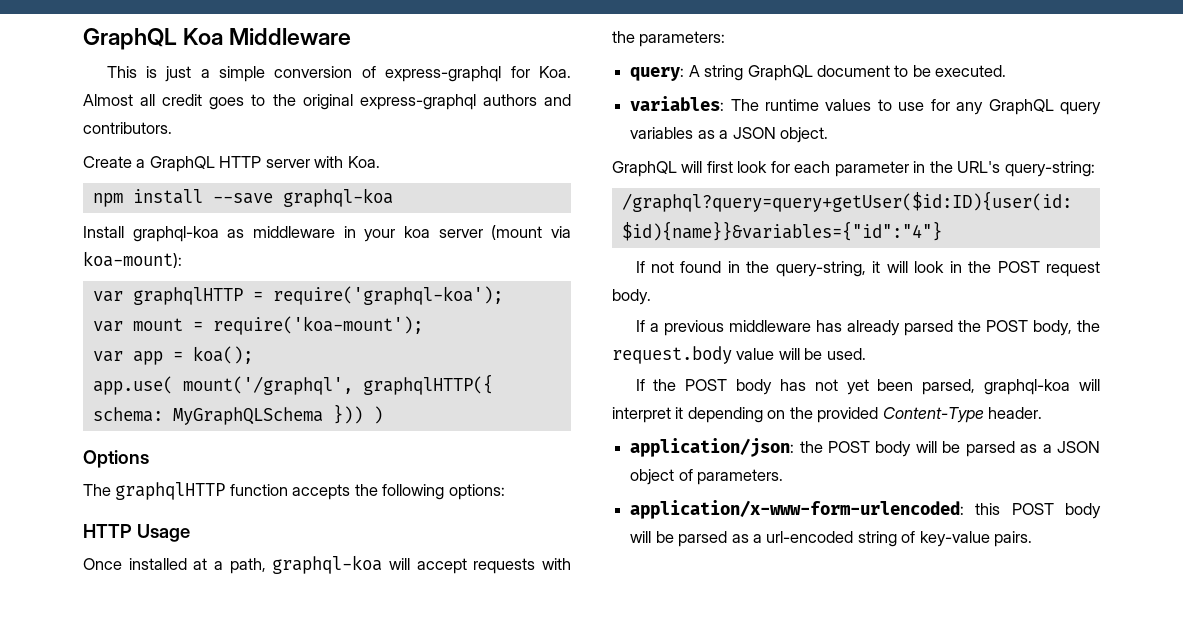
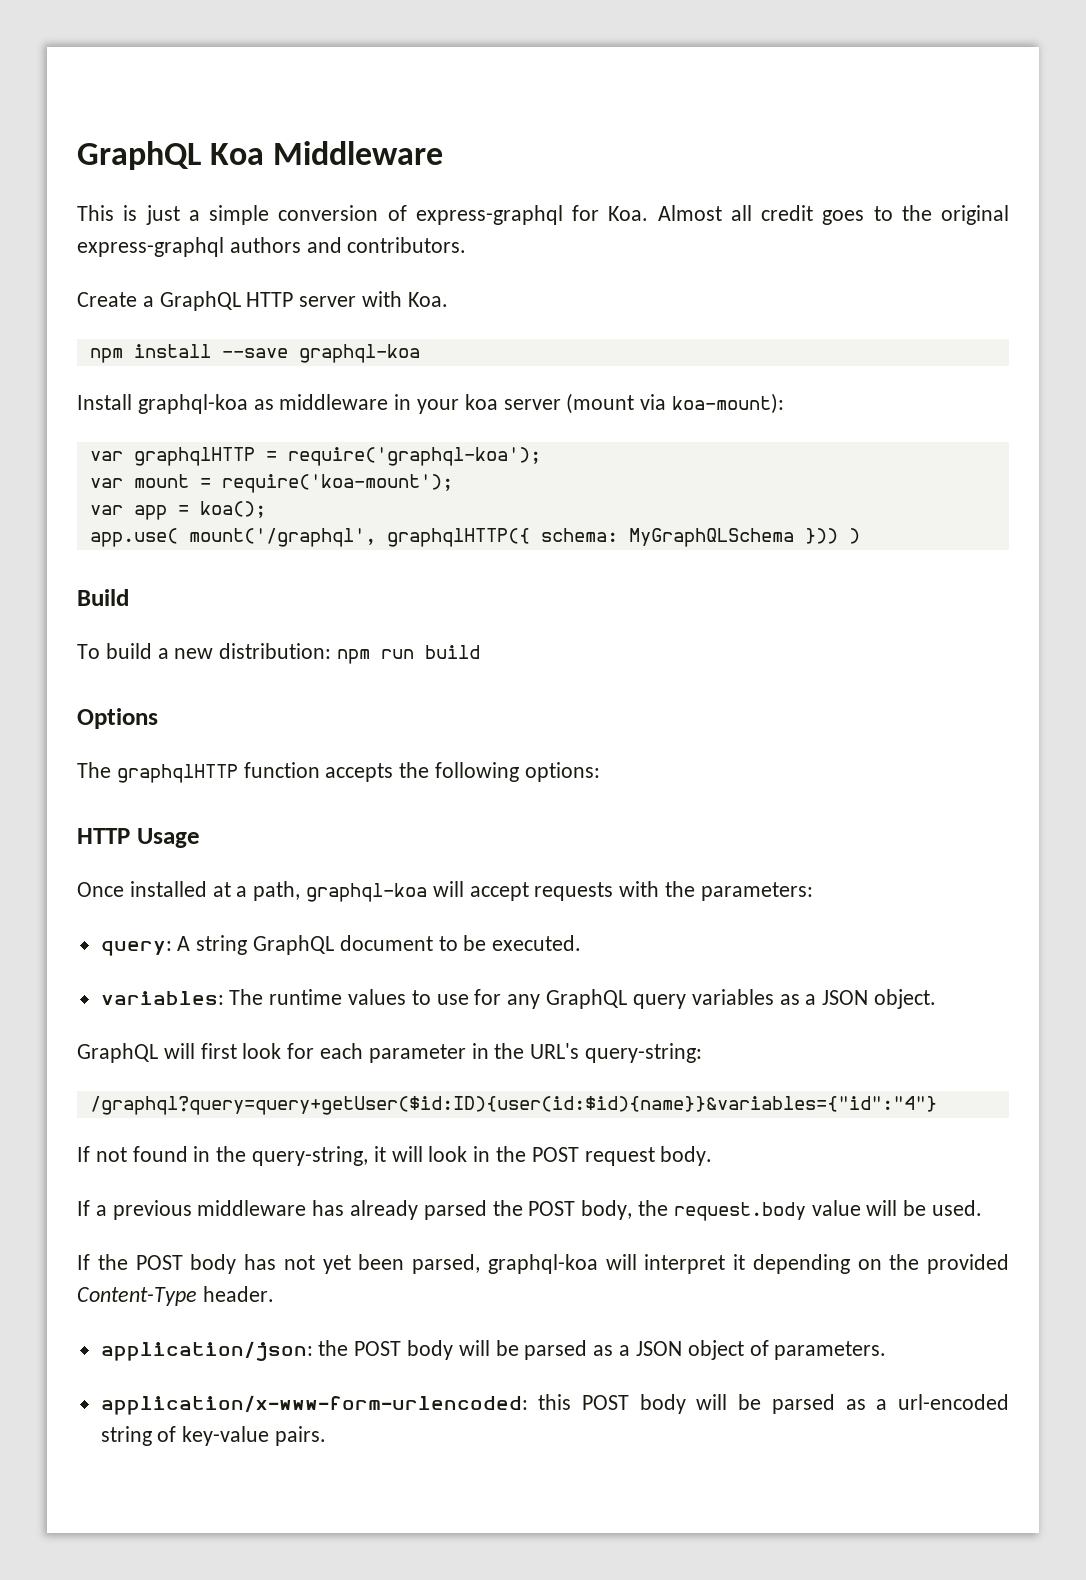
(383, 415) none -> [77,589,129,606] [77,643,481,664] // Build // To build a new distribution: npm run build

